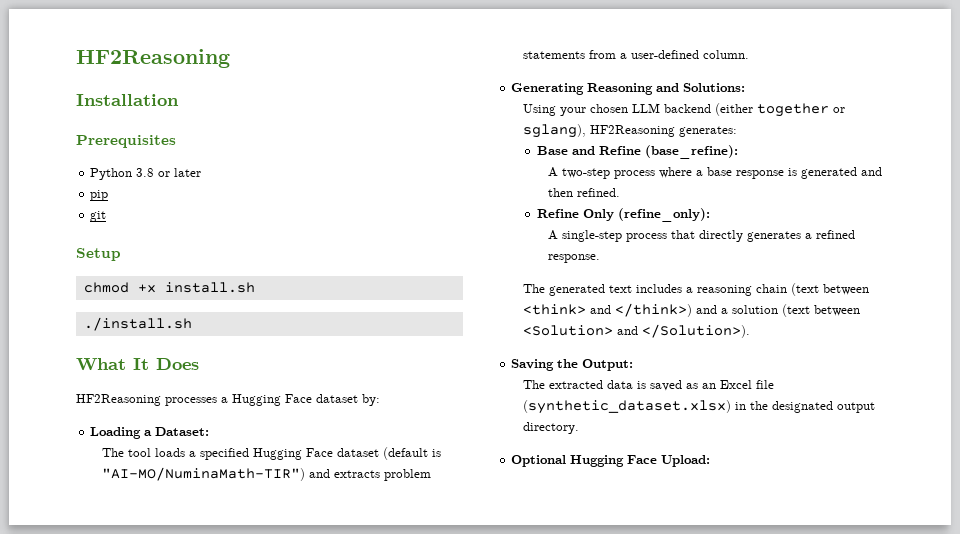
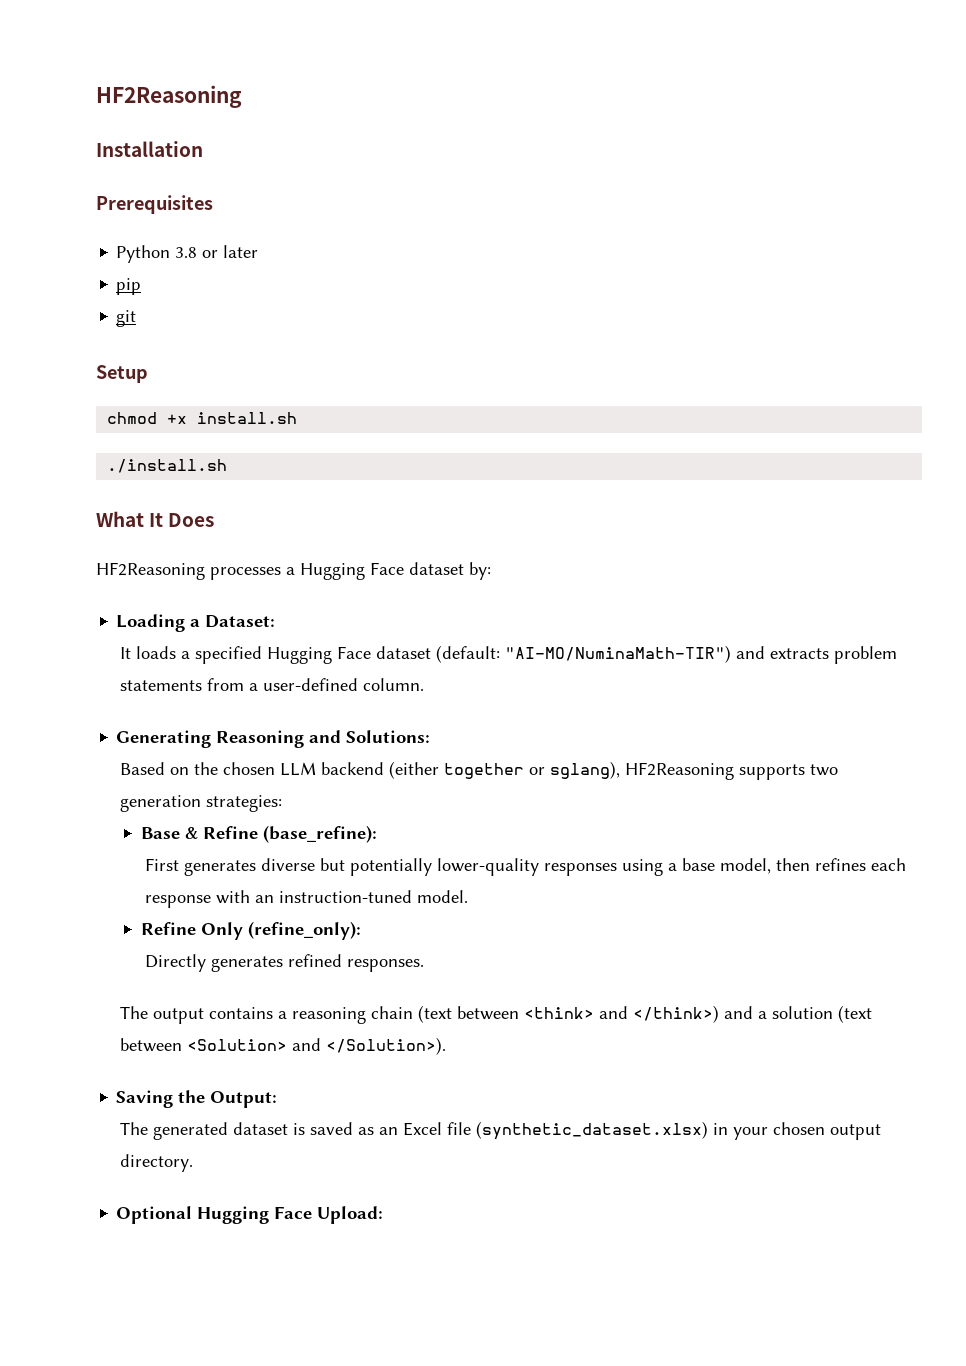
[101,448,151,457] The tool -> [120,647,132,659] It
[382,447,441,460] (default is -> [436,645,501,663] (default:
[522,104,586,116] Using your -> [120,762,219,775] Based on the
[678,126,737,137] generates: -> [739,764,839,780] [120,795,283,812] supports two generation strategies:
[571,146,595,155] and -> [184,827,198,839] &
[548,167,883,179] [548,188,621,197] [536,208,710,222] [548,230,856,242] [548,254,601,263] [522,284,682,296] A two-step process where a base response is generated and then refined. // Refine Only (refine_only): // A single-step process that directly generates a refined response. // The generated text includes -> [144,858,906,876] [144,890,468,908] [140,921,361,940] [144,954,424,972] [120,1006,274,1024] First generates diverse but potentially lower-quality responses using a base model, then refines each response with an instruction-tuned model. // Refine Only (refine_only): // Directly generates refined responses. // The output contains
[548,380,633,389] extracted data -> [153,1122,289,1140] generated dataset
[749,401,833,413] the designated -> [733,1122,826,1140] your chosen

